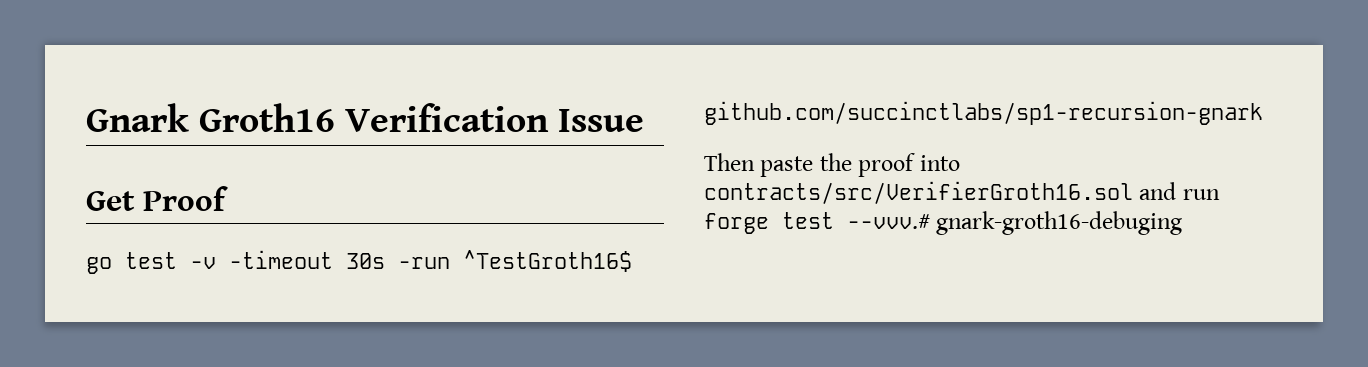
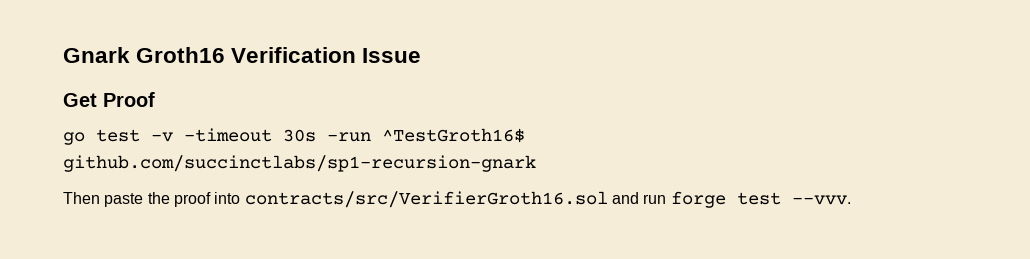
[847,211,1183,235] --vvv.# gnark-groth16-debuging -> [791,195,851,205] --vvv.

